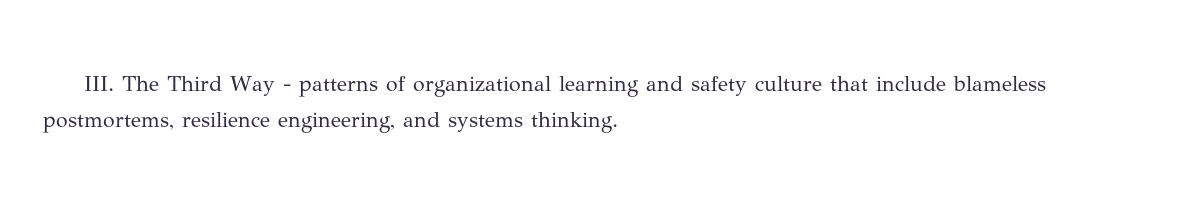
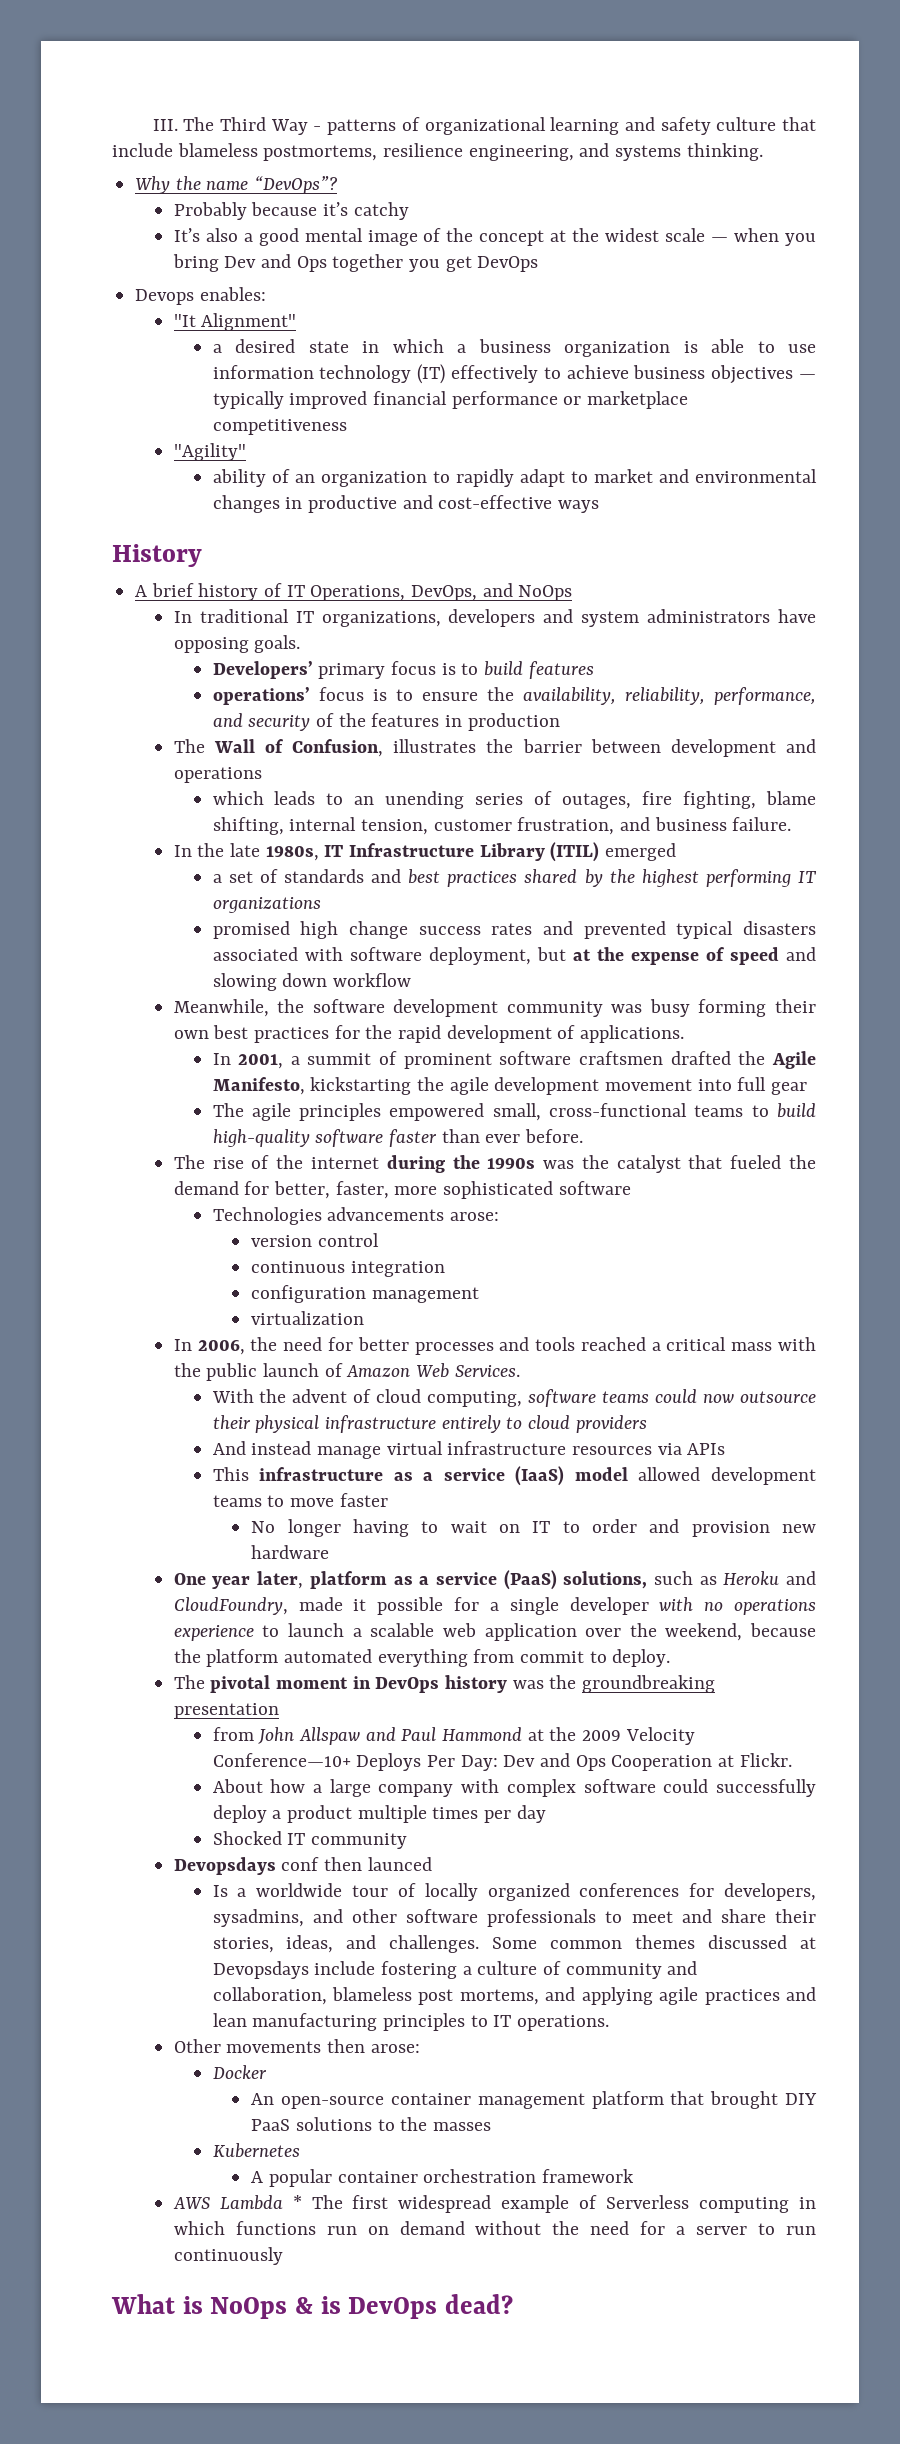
(618, 122) none -> [135,176,339,194] [173,202,409,220] [173,228,816,246] [172,254,539,272] [135,287,266,305] [173,313,297,331] [212,339,816,357] [212,364,816,384] [212,391,688,409] [212,419,347,435] [173,443,246,461] [212,469,817,487] [212,495,599,513] [112,544,202,567] [135,583,573,601] [173,609,816,627] [173,635,301,653] [212,661,594,679] [212,687,816,705] [212,713,560,731] [173,739,816,757] [173,767,262,783] [212,791,817,809] [212,817,792,835] [173,842,677,862] [212,869,818,887] [212,897,321,913] [212,921,816,939] [212,947,816,965] [212,973,411,991] [173,999,816,1017] [173,1025,685,1043] [212,1051,816,1069] [212,1077,807,1095] [212,1103,816,1121] [212,1129,583,1147] [173,1155,816,1173] [173,1181,631,1199] [212,1207,499,1225] [251,1233,379,1247] [251,1261,445,1277] [251,1285,479,1303] [251,1311,365,1325] [173,1337,816,1355] [173,1363,520,1381] [211,1389,817,1407] [212,1415,647,1433] [212,1441,726,1459] [212,1466,816,1486] [212,1493,388,1507] [251,1519,816,1537] [251,1545,330,1559] [173,1570,816,1590] [173,1597,816,1615] [173,1623,816,1641] [173,1649,671,1667] [173,1675,716,1693] [173,1703,279,1719] [212,1727,695,1745] [212,1753,792,1771] [212,1779,816,1797] [212,1805,546,1823] [212,1831,407,1849] [173,1857,432,1875] [212,1883,816,1901] [212,1909,817,1927] [212,1935,816,1953] [212,1961,698,1979] [212,1987,816,2005] [212,2013,609,2031] [173,2039,420,2053] [212,2065,267,2079] [251,2091,817,2109] [251,2117,491,2131] [212,2143,300,2158] [251,2169,634,2187] [172,2195,816,2213] [173,2221,816,2235] [173,2247,283,2265] [111,2294,514,2319] // Why the name “DevOps”? // Probably because it’s catchy // It’s also a good mental image of the concept at the widest scale — when you bring Dev and Ops together you get DevOps // Devops enables: // "It Alignment" // a desired state in which a business organization is able to use information technology (IT) effectively to achieve business objectives — typically improved financial performance or marketplace competitiveness // "Agility" // ability of an organization to rapidly adapt to market and environmental changes in productive and cost-effective ways // History // A brief history of IT Operations, DevOps, and NoOps // In traditional IT organizations, developers and system administrators have opposing goals. // Developers’ primary focus is to build features // operations’ focus is to ensure the availability, reliability, performance, and security of the features in production // The Wall of Confusion, illustrates the barrier between development and operations // which leads to an unending series of outages, fire fighting, blame shifting, internal tension, customer frustration, and business failure. // In the late 1980s, IT Infrastructure Library (ITIL) emerged // a set of standards and best practices shared by the highest performing IT organizations // promised high change success rates and prevented typical disasters associated with software deployment, but at the expense of speed and slowing down workflow // Meanwhile, the software development community was busy forming their own best practices for the rapid development of applications. // In 2001, a summit of prominent software craftsmen drafted the Agile Manifesto, kickstarting the agile development movement into full gear // The agile principles empowered small, cross-functional teams to build high-quality software faster than ever before. // The rise of the internet during the 1990s was the catalyst that fueled the demand for better, faster, more sophisticated software // Technologies advancements arose: // version control // continuous integration // configuration management // virtualization // In 2006, the need for better processes and tools reached a critical mass with the public launch of Amazon Web Services. // With the advent of cloud computing, software teams could now outsource their physical infrastructure entirely to cloud providers // And instead manage virtual infrastructure resources via APIs // This infrastructure as a service (IaaS) model allowed development teams to move faster // No longer having to wait on IT to order and provision new hardware // One year later, platform as a service (PaaS) solutions, such as Heroku and CloudFoundry, made it possible for a single developer with no operations experience to launch a scalable web application over the weekend, because the platform automated everything from commit to deploy. // The pivotal moment in DevOps history was the groundbreaking presentation // from John Allspaw and Paul Hammond at the 2009 Velocity Conference—10+ Deploys Per Day: Dev and Ops Cooperation at Flickr. // About how a large company with complex software could successfully deploy a product multiple times per day // Shocked IT community // Devopsdays conf then launced // Is a worldwide tour of locally organized conferences for developers, sysadmins, and other software professionals to meet and share their stories, ideas, and challenges. Some common themes discussed at Devopsdays include fostering a culture of community and collaboration, blameless post mortems, and applying agile practices and lean manufacturing principles to IT operations. // Other movements then arose: // Docker // An open-source container management platform that brought DIY PaaS solutions to the masses // Kubernetes // A popular container orchestration framework // AWS Lambda * The first widespread example of Serverless computing in which functions run on demand without the need for a server to run continuously // What is NoOps & is DevOps dead?

